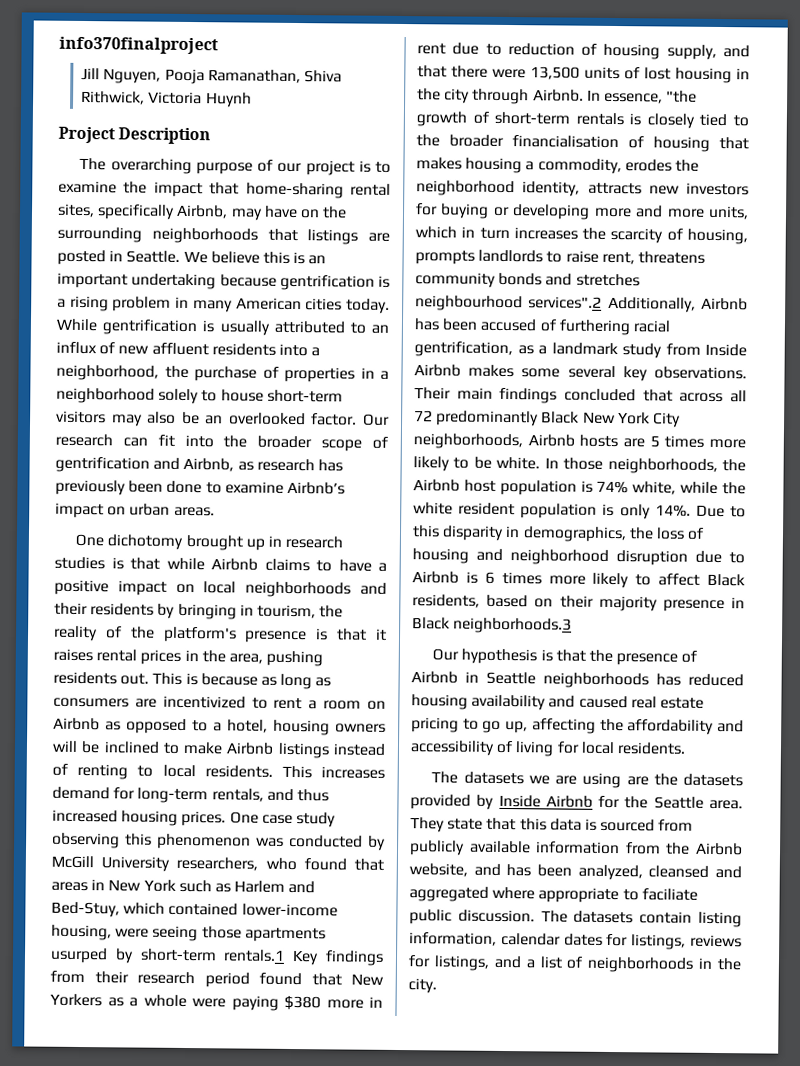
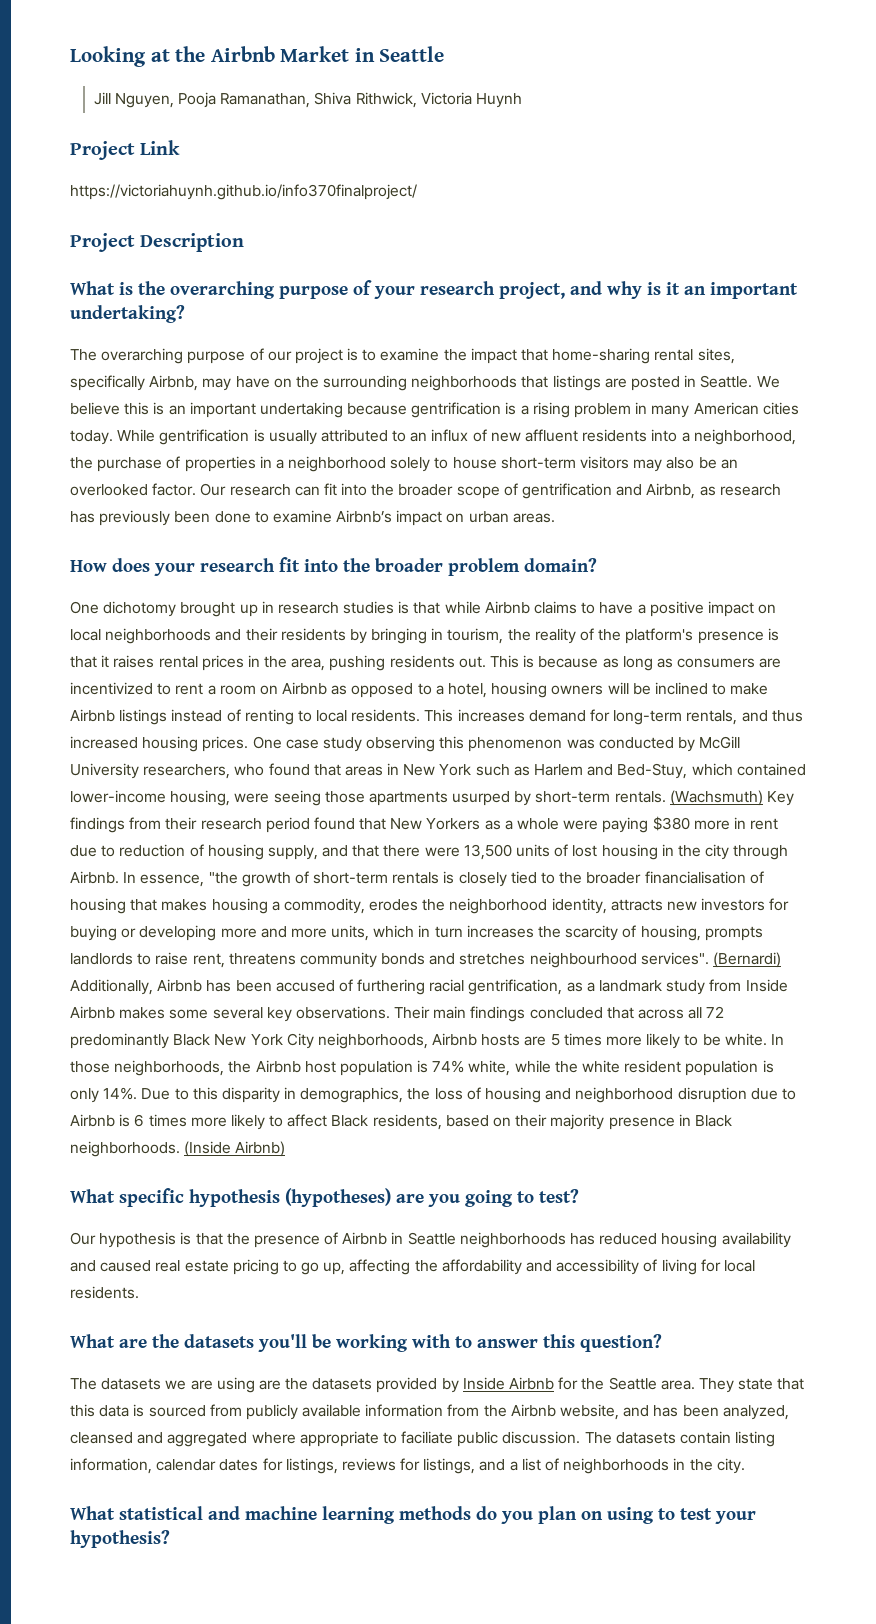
[59,36,219,55] info370finalproject -> [70,46,445,67] Looking at the Airbnb Market in Seattle
(252, 100) none -> [70,140,181,160] [70,184,417,200] // Project Link // https://victoriahuynh.github.io/info370finalproject/
(211, 136) none -> [70,280,798,299] [70,305,185,323] // What is the overarching purpose of your research project, and why is it an important undertaking?
(215, 511) none -> [70,557,597,576] // How does your research fit into the broader problem domain?
[223,949,286,962] rentals.1 -> [614,790,763,806] rentals. (Wachsmuth)
[528,296,603,309] services".2 -> [640,952,782,968] services". (Bernardi)
[453,617,573,634] neighborhoods.3 -> [70,1141,286,1157] [70,1188,579,1207] neighborhoods. (Inside Airbnb) // What specific hypothesis (hypotheses) are you going to test?
(686, 748) none -> [70,1334,662,1352] // What are the datasets you'll be working with to answer this question?
(437, 986) none -> [70,1506,756,1524] [70,1530,170,1548] // What statistical and machine learning methods do you plan on using to test your hypothesis?

